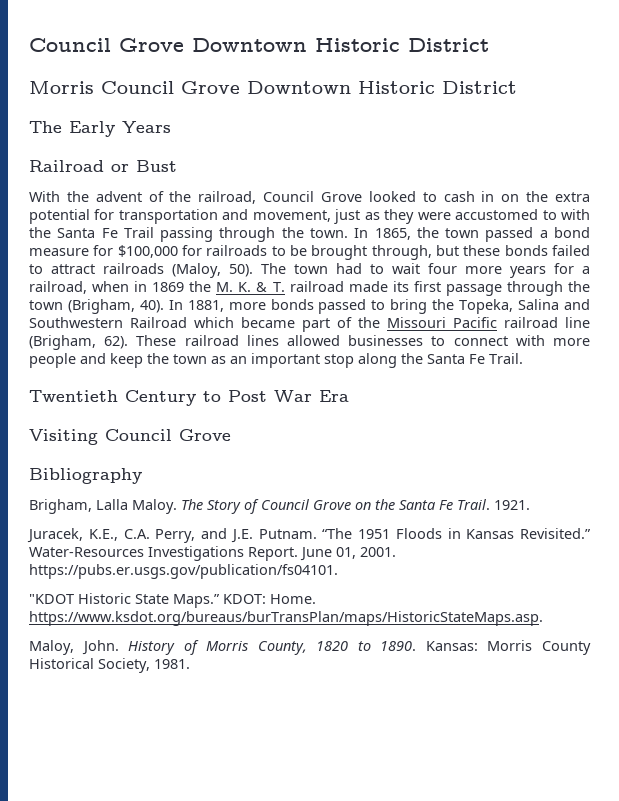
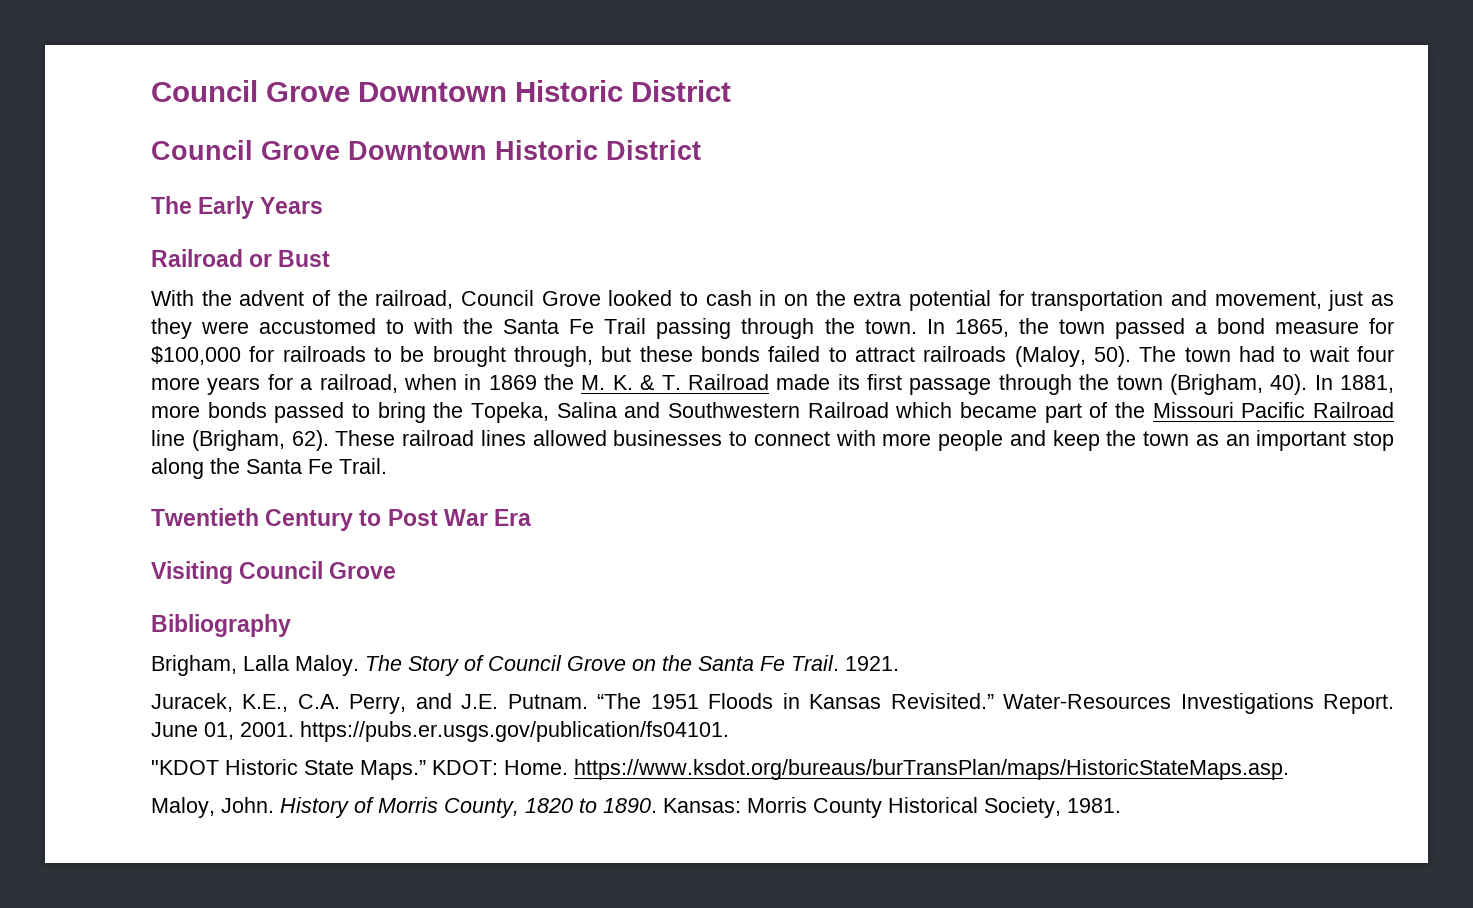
[29,38,489,52] [29,81,94,94] Council Grove Downtown Historic District // Morris -> [151,80,731,102] Council Grove Downtown Historic District //
[289,281,344,292] railroad -> [687,374,769,390] Railroad
[504,317,558,328] railroad -> [1313,402,1394,418] Railroad

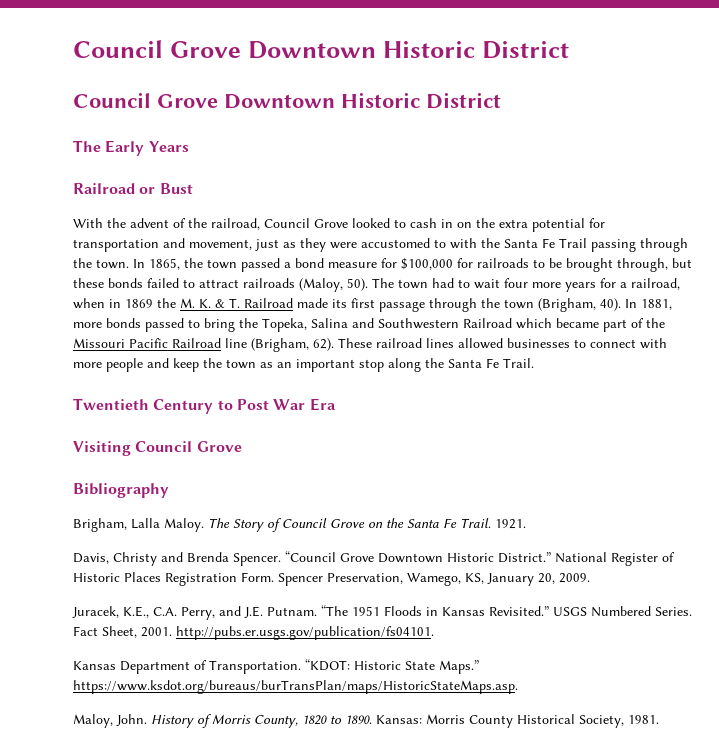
(899, 663) none -> [73,551,675,566] [73,572,590,586] // Davis, Christy and Brenda Spencer. “Council Grove Downtown Historic District.” National Register of Historic Places Registration Form. Spencer Preservation, Wamego, KS, January 20, 2009.
[1003,693,1394,714] [151,721,729,742] [151,760,219,775] Water-Resources Investigations Report. June 01, 2001. https://pubs.er.usgs.gov/publication/fs04101. // "KDOT -> [553,606,692,617] [73,626,434,640] [73,659,350,674] USGS Numbered Series. Fact Sheet, 2001. http://pubs.er.usgs.gov/publication/fs04101. // Kansas Department of Transportation. “KDOT:
[432,760,568,775] KDOT: Home. -> (479, 667) none

